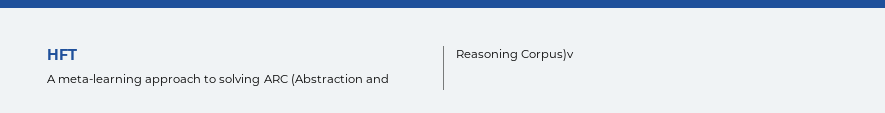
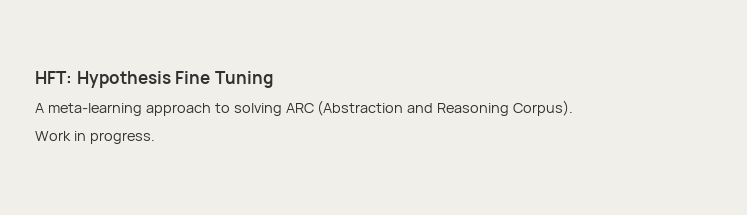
[47,49,77,60] HFT -> [35,71,273,88] HFT: Hypothesis Fine Tuning
[521,49,575,61] Corpus)v -> [513,100,574,116] [35,131,155,144] Corpus). // Work in progress.

